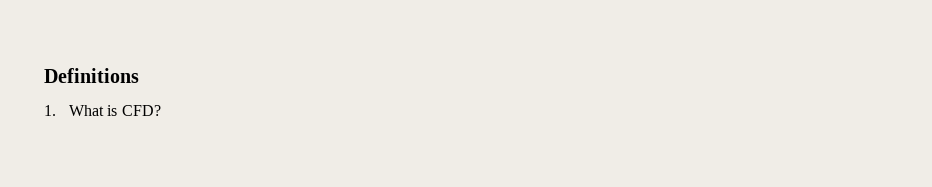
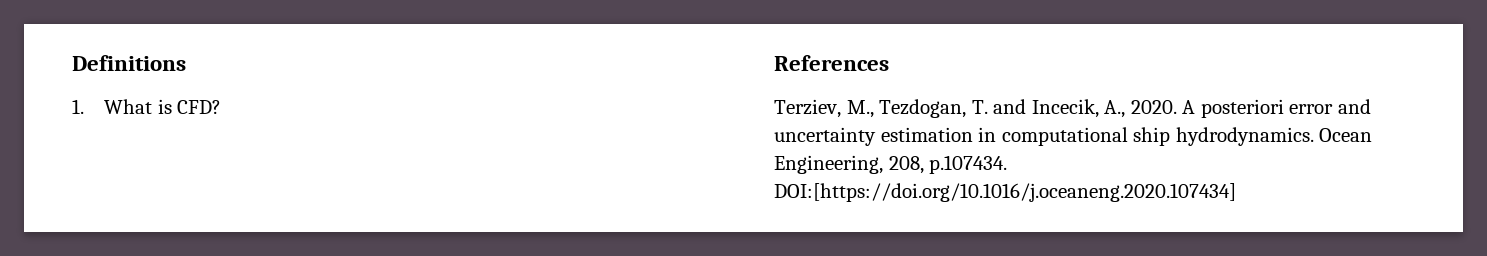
(161, 110) none -> [774,55,889,71] [774,99,1371,118] [774,127,1373,146] [774,155,1008,174] [774,183,1236,202] // References // Terziev, M., Tezdogan, T. and Incecik, A., 2020. A posteriori error and uncertainty estimation in computational ship hydrodynamics. Ocean Engineering, 208, p.107434. DOI:[https://doi.org/10.1016/j.oceaneng.2020.107434]

